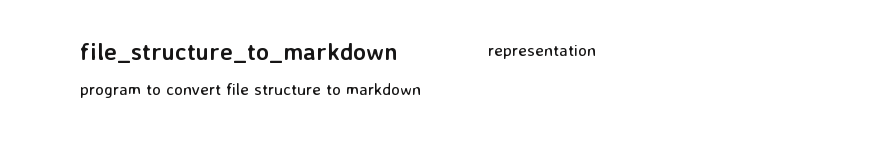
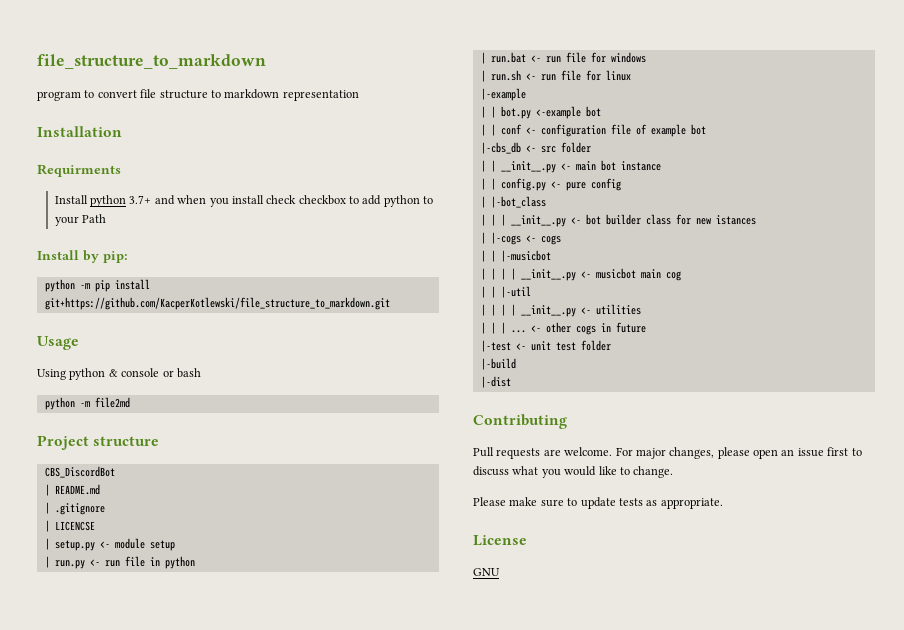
(596, 52) none -> [37,126,122,137] [37,164,121,177] [54,195,434,207] [54,214,106,226] [37,250,128,263] [44,279,150,292] [44,297,390,310] [37,336,79,350] [37,368,201,380] [44,397,130,410] [37,435,160,450] [44,466,115,478] [44,484,100,496] [44,502,105,515] [44,520,95,532] [44,538,175,551] [44,556,195,569] [480,52,646,64] [480,70,631,82] [480,88,526,101] [480,106,601,119] [480,124,706,137] [480,142,591,154] [480,160,661,173] [480,178,621,191] [480,196,546,208] [480,214,756,227] [480,232,561,245] [480,250,551,262] [480,268,681,281] [480,286,531,298] [480,304,641,317] [480,322,646,335] [480,340,611,352] [480,358,516,370] [480,376,511,388] [473,414,567,429] [473,447,862,459] [473,466,674,478] [473,497,723,509] [473,535,527,546] [473,568,500,576] // Installation // Requirments // Install python 3.7+ and when you install check checkbox to add python to your Path // Install by pip: // python -m pip install git+https://github.com/KacperKotlewski/file_structure_to_markdown.git // Usage // Using python & console or bash // python -m file2md // Project structure // CBS_DiscordBot // | README.md // | .gitignore // | LICENCSE // | setup.py <- module setup // | run.py <- run file in python // | run.bat <- run file for windows // | run.sh <- run file for linux // |-example // | | bot.py <-example bot // | | conf <- configuration file of example bot // |-cbs_db <- src folder // | | __init__.py <- main bot instance // | | config.py <- pure config // | |-bot_class // | | | __init__.py <- bot builder class for new istances // | |-cogs <- cogs // | | |-musicbot // | | | | __init__.py <- musicbot main cog // | | |-util // | | | | __init__.py <- utilities // | | | ... <- other cogs in future // |-test <- unit test folder // |-build // |-dist // Contributing // Pull requests are welcome. For major changes, please open an issue first to discuss what you would like to change. // Please make sure to update tests as appropriate. // License // GNU

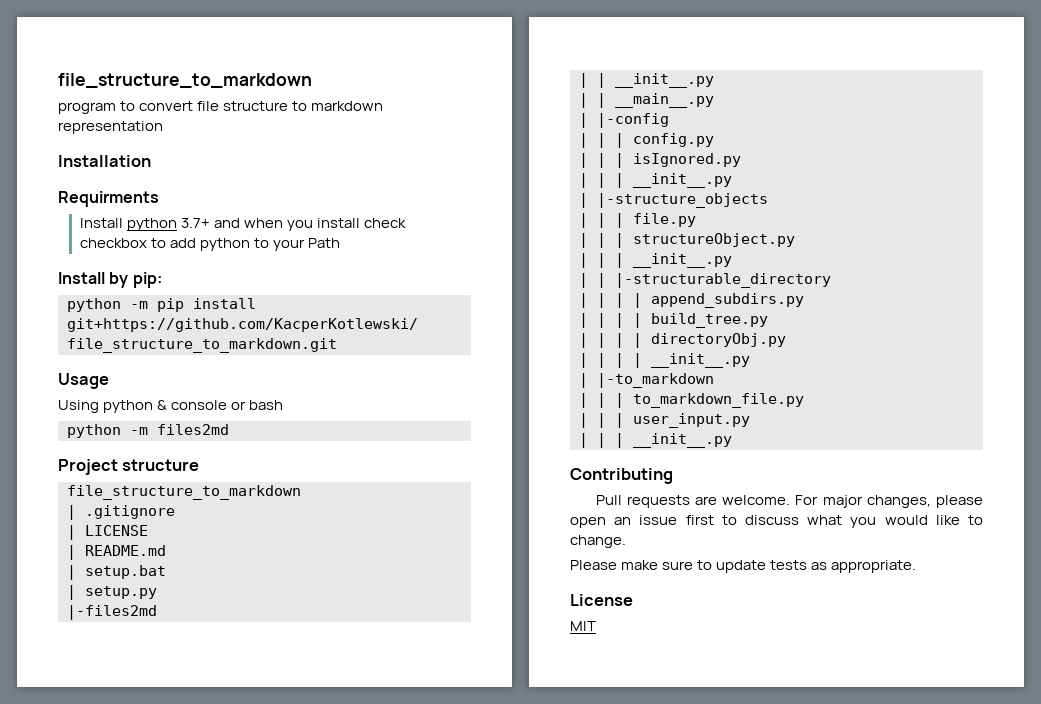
[94,397,130,408] file2md -> [157,424,229,435] files2md
[44,466,115,478] CBS_DiscordBot -> [67,485,301,500] [67,505,175,520] [67,525,148,540] file_structure_to_markdown // | .gitignore // | LICENSE
[54,503,105,515] [44,520,95,532] .gitignore // | LICENCSE -> [85,565,166,579] setup.bat
[99,538,175,551] [44,556,195,569] [480,52,646,64] [480,70,631,82] [480,88,526,101] [480,106,601,119] [480,124,706,137] [480,142,591,154] [480,160,661,173] [480,178,621,191] [480,196,546,208] [480,214,756,227] [480,232,561,245] [480,250,551,262] [480,268,681,281] [480,286,531,298] [480,304,641,317] [480,322,646,335] [480,340,611,352] [480,358,516,370] [480,376,511,388] <- module setup // | run.py <- run file in python // | run.bat <- run file for windows // | run.sh <- run file for linux // |-example // | | bot.py <-example bot // | | conf <- configuration file of example bot // |-cbs_db <- src folder // | | __init__.py <- main bot instance // | | config.py <- pure config // | |-bot_class // | | | __init__.py <- bot builder class for new istances // | |-cogs <- cogs // | | |-musicbot // | | | | __init__.py <- musicbot main cog // | | |-util // | | | | __init__.py <- utilities // | | | ... <- other cogs in future // |-test <- unit test folder // |-build // |-dist -> [67,605,157,620] [579,73,714,88] [579,93,714,108] [579,113,669,128] [579,133,714,148] [579,153,741,168] [579,173,732,188] [579,193,768,208] [579,213,696,228] [579,233,795,248] [579,253,732,268] [579,273,831,288] [579,293,804,308] [579,313,768,328] [579,333,786,348] [579,353,750,368] [579,373,714,388] [579,393,804,408] [579,413,750,428] [579,433,732,448] // |-files2md // | | __init__.py // | | __main__.py // | |-config // | | | config.py // | | | isIgnored.py // | | | __init__.py // | |-structure_objects // | | | file.py // | | | structureObject.py // | | | __init__.py // | | |-structurable_directory // | | | | append_subdirs.py // | | | | build_tree.py // | | | | directoryObj.py // | | | | __init__.py // | |-to_markdown // | | | to_markdown_file.py // | | | user_input.py // | | | __init__.py
[473,568,500,576] GNU -> [570,621,596,631] MIT

